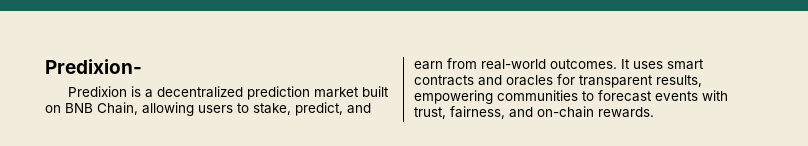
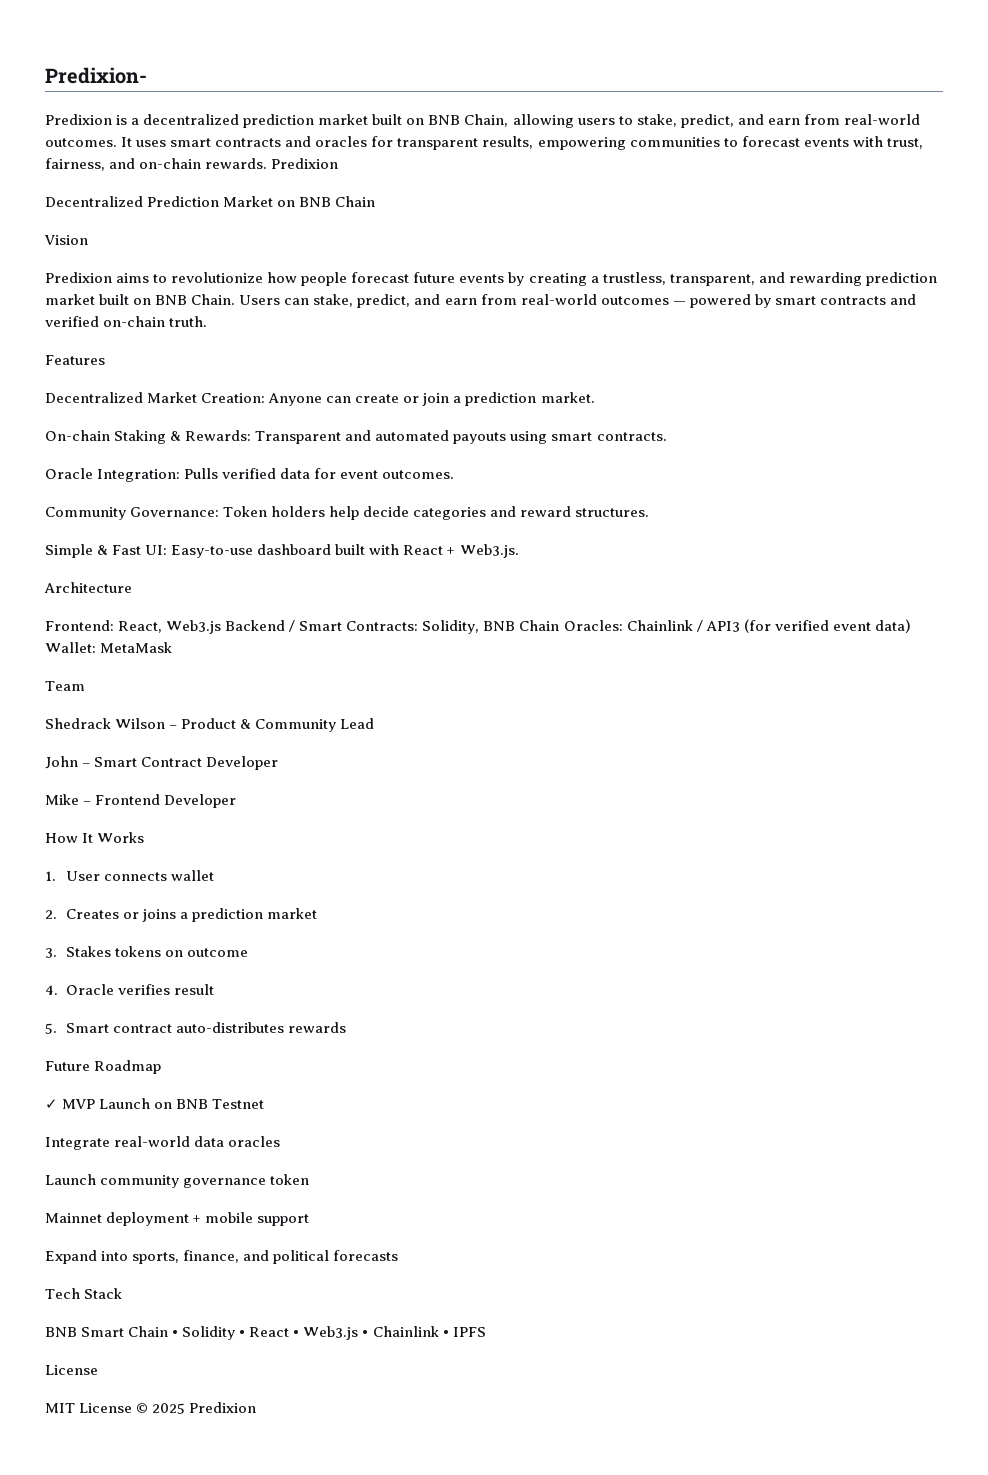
(654, 112) none -> [271,158,339,169] [45,196,376,207] [44,235,88,245] [45,272,937,286] [45,294,916,308] [45,316,208,327] [45,355,105,365] [45,392,595,406] [45,430,667,444] [45,468,455,482] [45,506,650,520] [45,544,519,558] [44,582,132,593] [45,619,911,634] [45,642,173,653] [45,681,85,691] [45,718,375,732] [45,756,279,770] [45,794,237,808] [45,832,145,843] [45,870,214,881] [45,908,318,922] [45,946,249,958] [45,984,214,995] [45,1022,347,1034] [45,1060,162,1074] [45,1098,265,1109] [45,1136,281,1150] [45,1174,310,1188] [45,1212,310,1226] [45,1250,399,1264] [45,1288,123,1299] [45,1326,486,1340] [45,1365,98,1375] [45,1402,257,1414] Predixion // Decentralized Prediction Market on BNB Chain // Vision // Predixion aims to revolutionize how people forecast future events by creating a trustless, transparent, and rewarding prediction market built on BNB Chain. Users can stake, predict, and earn from real-world outcomes — powered by smart contracts and verified on-chain truth. // Features // Decentralized Market Creation: Anyone can create or join a prediction market. // On-chain Staking & Rewards: Transparent and automated payouts using smart contracts. // Oracle Integration: Pulls verified data for event outcomes. // Community Governance: Token holders help decide categories and reward structures. // Simple & Fast UI: Easy-to-use dashboard built with React + Web3.js. // Architecture // Frontend: React, Web3.js Backend / Smart Contracts: Solidity, BNB Chain Oracles: Chainlink / API3 (for verified event data) Wallet: MetaMask // Team // Shedrack Wilson – Product & Community Lead // John – Smart Contract Developer // Mike – Frontend Developer // How It Works // 1. User connects wallet // 2. Creates or joins a prediction market // 3. Stakes tokens on outcome // 4. Oracle verifies result // 5. Smart contract auto-distributes rewards // Future Roadmap // ✓ MVP Launch on BNB Testnet // Integrate real-world data oracles // Launch community governance token // Mainnet deployment + mobile support // Expand into sports, finance, and political forecasts // Tech Stack // BNB Smart Chain • Solidity • React • Web3.js • Chainlink • IPFS // License // MIT License © 2025 Predixion

